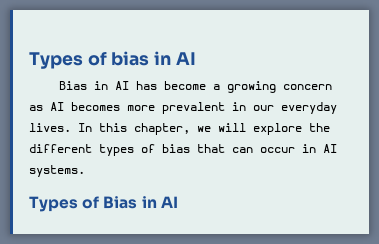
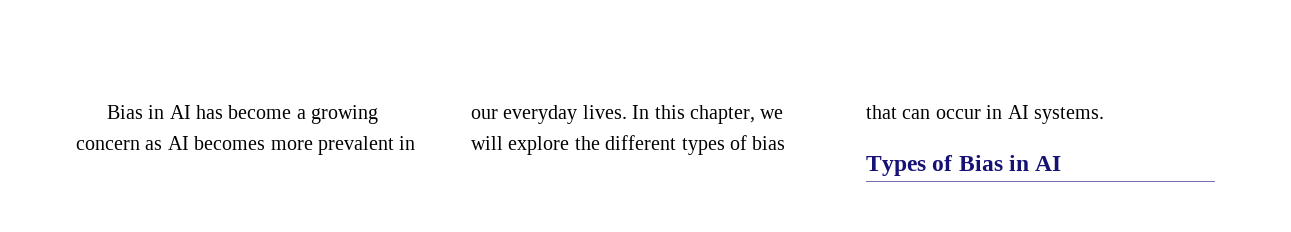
[29,51,196,69] Types of bias in AI // -> (106, 112) none

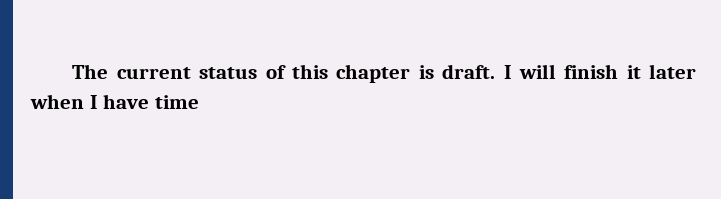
[106,105,379,124] [76,136,416,155] [471,105,784,124] [471,135,786,155] [866,105,1104,124] [866,155,1062,176] Bias in AI has become a growing concern as AI becomes more prevalent in our everyday lives. In this chapter, we will explore the different types of bias that can occur in AI systems. // Types of Bias in AI -> [72,64,696,83] [30,94,199,109] The current status of this chapter is draft. I will finish it later when I have time

